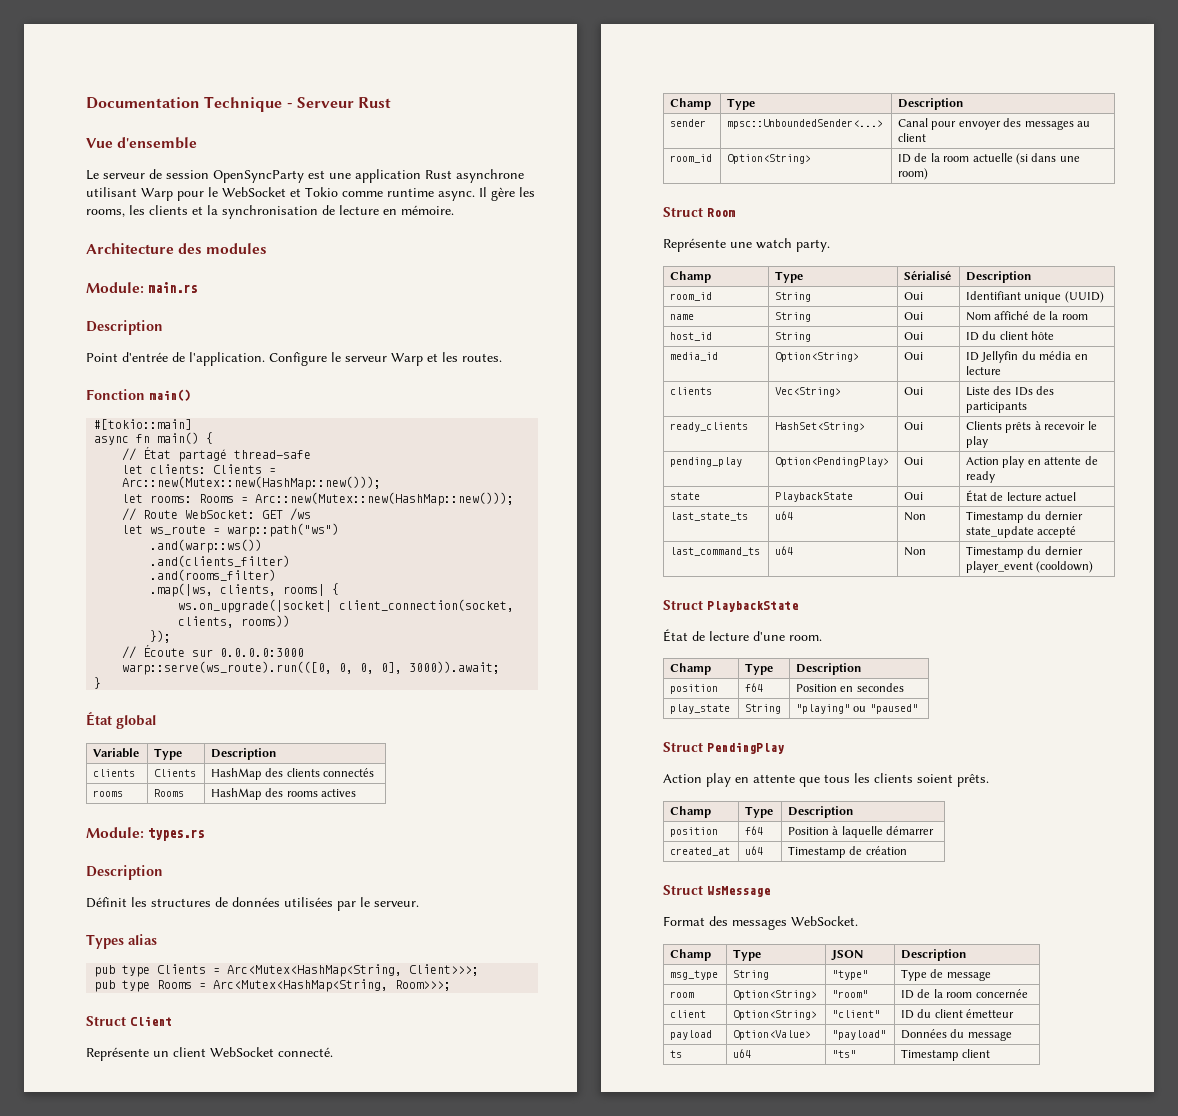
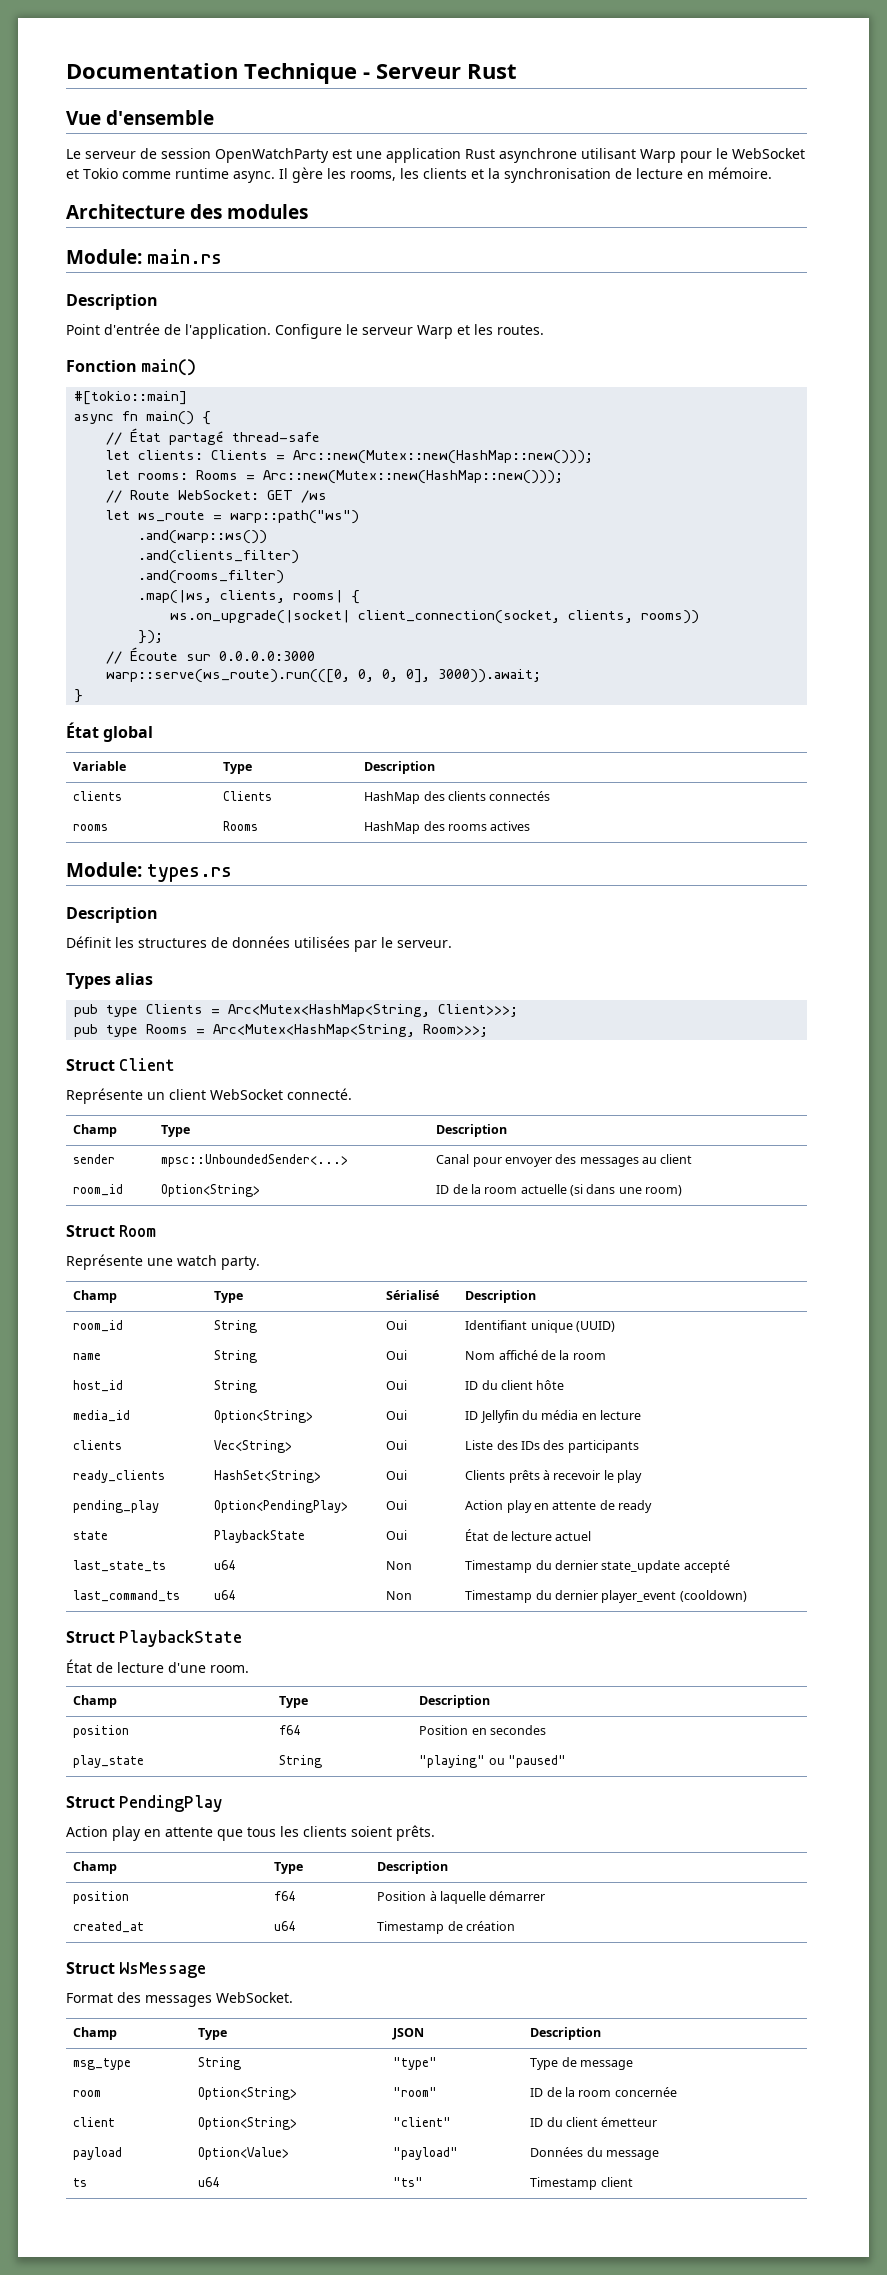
[213,170,304,183] OpenSyncParty -> [215,148,329,163] OpenWatchParty

